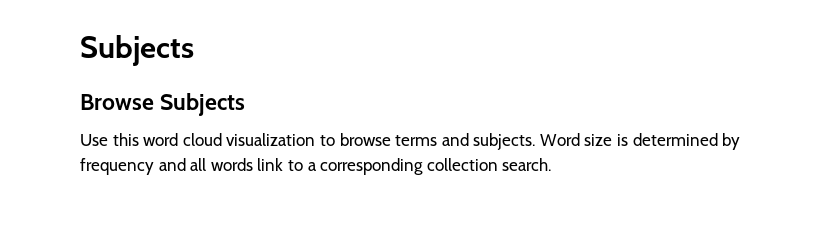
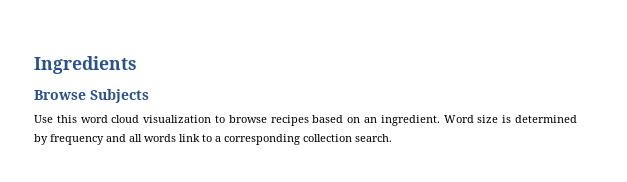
[80,35,194,66] Subjects -> [34,56,137,74] Ingredients
[395,133,536,150] terms and subjects. -> [270,115,440,126] recipes based on an ingredient.

